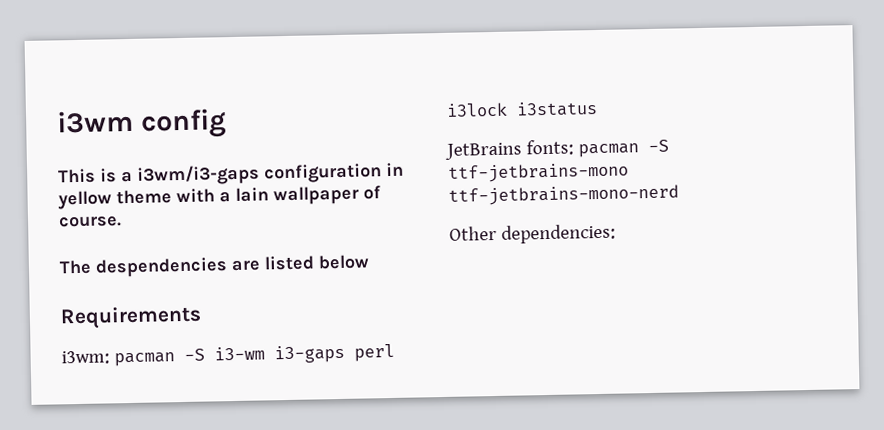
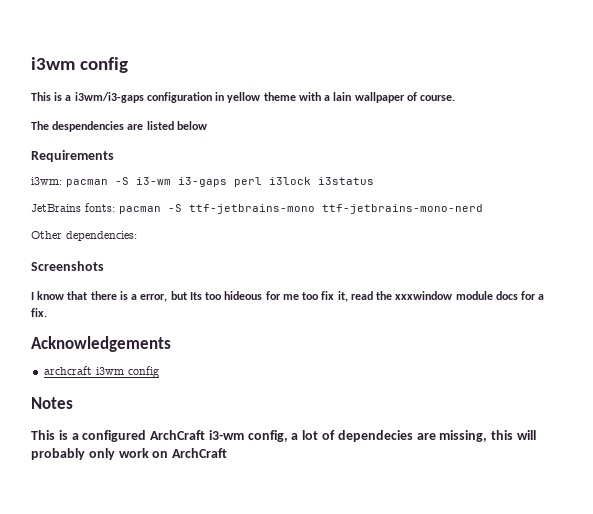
(616, 233) none -> [31,261,104,271] [31,291,545,302] [31,308,47,317] [31,336,171,352] [43,366,159,378] [31,397,73,409] [31,430,536,442] [31,448,228,460] // Screenshots // I know that there is a error, but Its too hideous for me too fix it, read the xxxwindow module docs for a fix. // Acknowledgements // archcraft i3wm config // Notes // This is a configured ArchCraft i3-wm config, a lot of dependecies are missing, this will probably only work on ArchCraft

